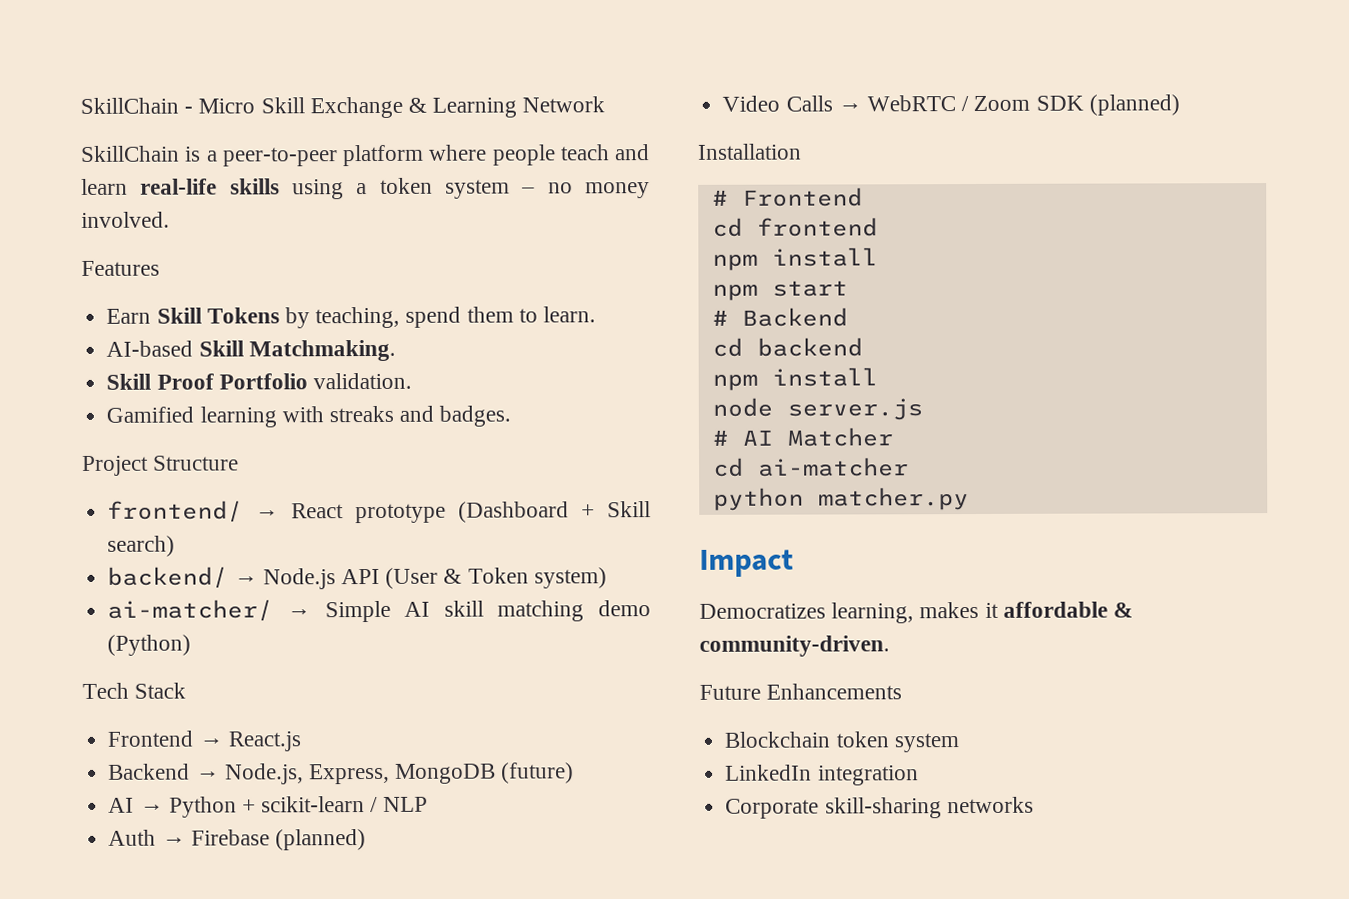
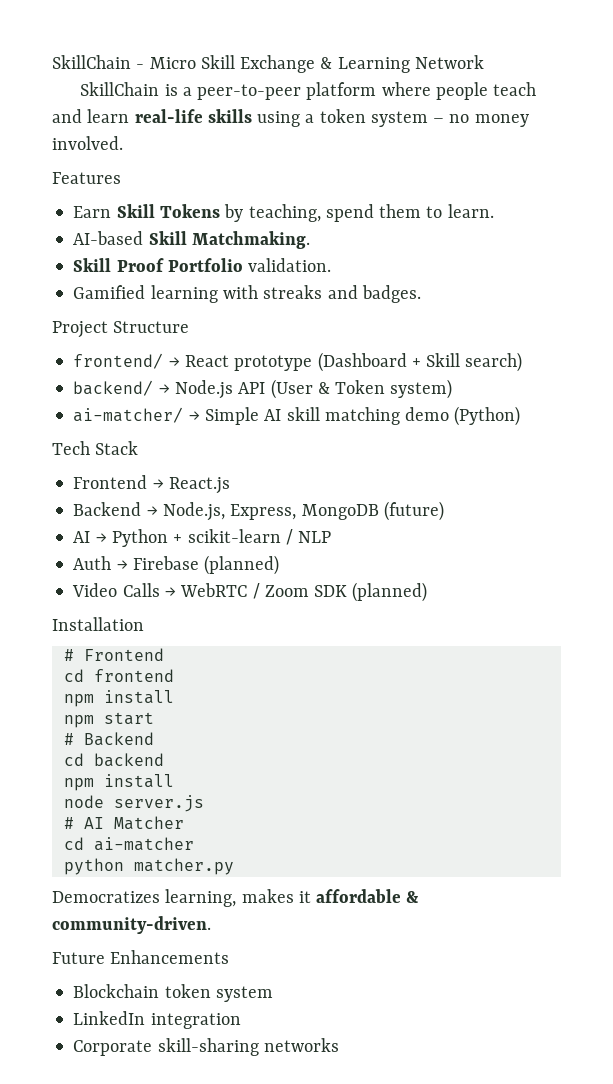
[699,549,794,577] // Impact -> (234, 866) none

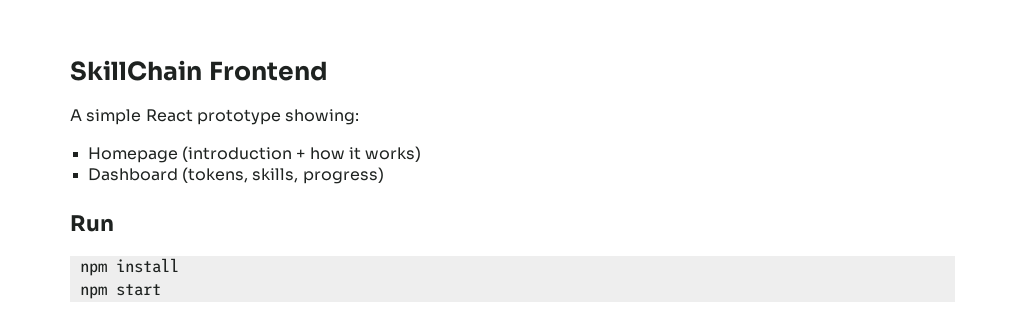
[52,55,484,73] [80,82,537,100] [52,109,529,127] [52,136,123,150] [52,172,121,184] [73,204,494,222] [73,231,310,249] [73,258,332,272] [73,285,421,303] [52,321,190,338] [73,352,523,372] [73,379,453,399] [73,406,521,426] [52,441,139,455] [73,475,230,494] [73,501,444,521] [73,529,332,547] [73,555,280,575] [72,582,428,602] [52,617,144,631] [63,648,164,661] [63,669,174,682] [63,690,174,707] [63,712,154,728] [63,732,154,746] [63,753,164,767] [63,774,174,791] [63,795,204,812] [63,816,184,830] [63,837,194,851] [63,858,234,875] [52,889,419,907] [52,916,211,934] [52,950,230,964] [73,984,273,1002] [73,1011,241,1029] [73,1038,339,1056] SkillChain - Micro Skill Exchange & Learning Network // SkillChain is a peer-to-peer platform where people teach and learn real-life skills using a token system – no money involved. // Features // Earn Skill Tokens by teaching, spend them to learn. // AI-based Skill Matchmaking. // Skill Proof Portfolio validation. // Gamified learning with streaks and badges. // Project Structure // frontend/ → React prototype (Dashboard + Skill search) // backend/ → Node.js API (User & Token system) // ai-matcher/ → Simple AI skill matching demo (Python) // Tech Stack // Frontend → React.js // Backend → Node.js, Express, MongoDB (future) // AI → Python + scikit-learn / NLP // Auth → Firebase (planned) // Video Calls → WebRTC / Zoom SDK (planned) // Installation // # Frontend // cd frontend // npm install // npm start // # Backend // cd backend // npm install // node server.js // # AI Matcher // cd ai-matcher // python matcher.py // Democratizes learning, makes it affordable & community-driven. // Future Enhancements // Blockchain token system // LinkedIn integration // Corporate skill-sharing networks -> [70,60,328,81] [70,109,360,125] [87,146,422,163] [87,167,384,184] [70,215,114,232] [79,258,179,276] [79,284,161,299] SkillChain Frontend // A simple React prototype showing: // Homepage (introduction + how it works) // Dashboard (tokens, skills, progress) // Run // npm install // npm start

